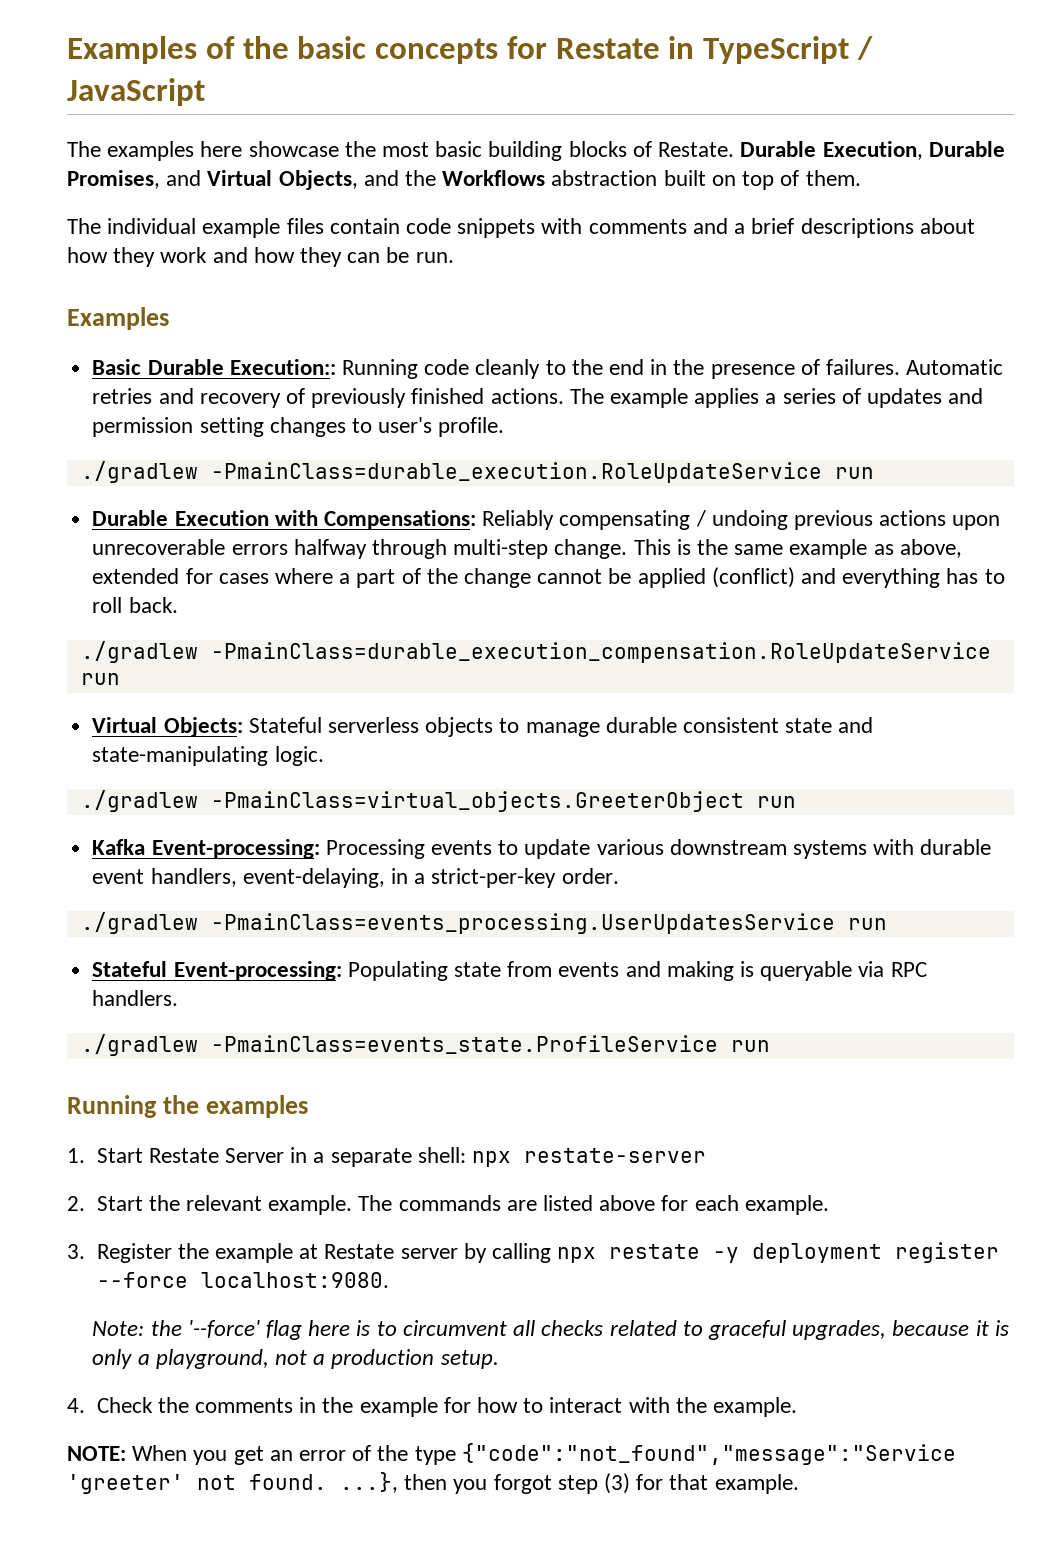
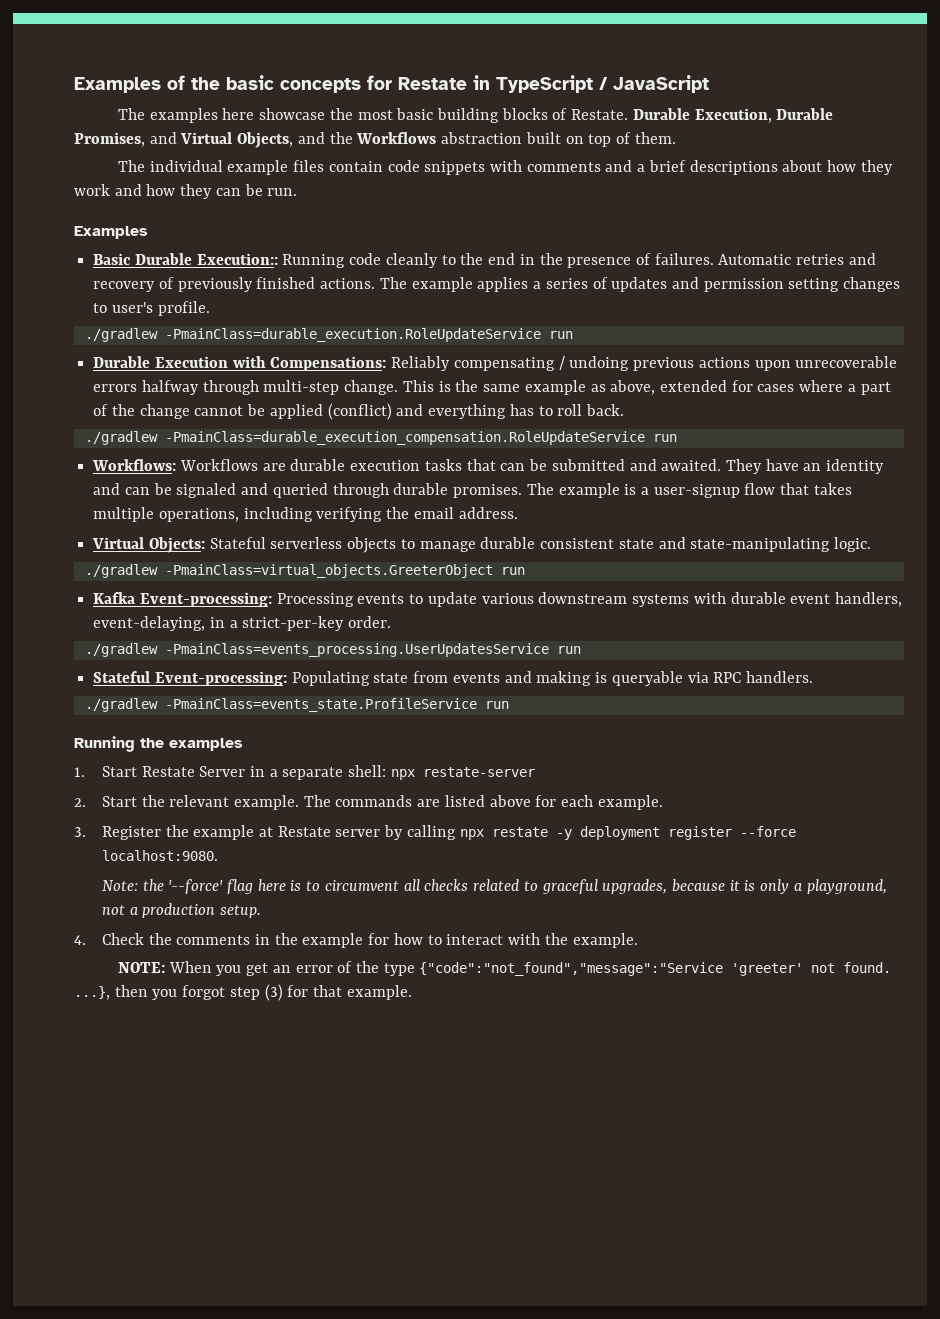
(120, 679) none -> [92,459,885,474] [93,483,852,498] [93,507,518,522] // Workflows: Workflows are durable execution tasks that can be submitted and awaited. They have an identity and can be signaled and queried through durable promises. The example is a user-signup flow that takes multiple operations, including verifying the email address.

